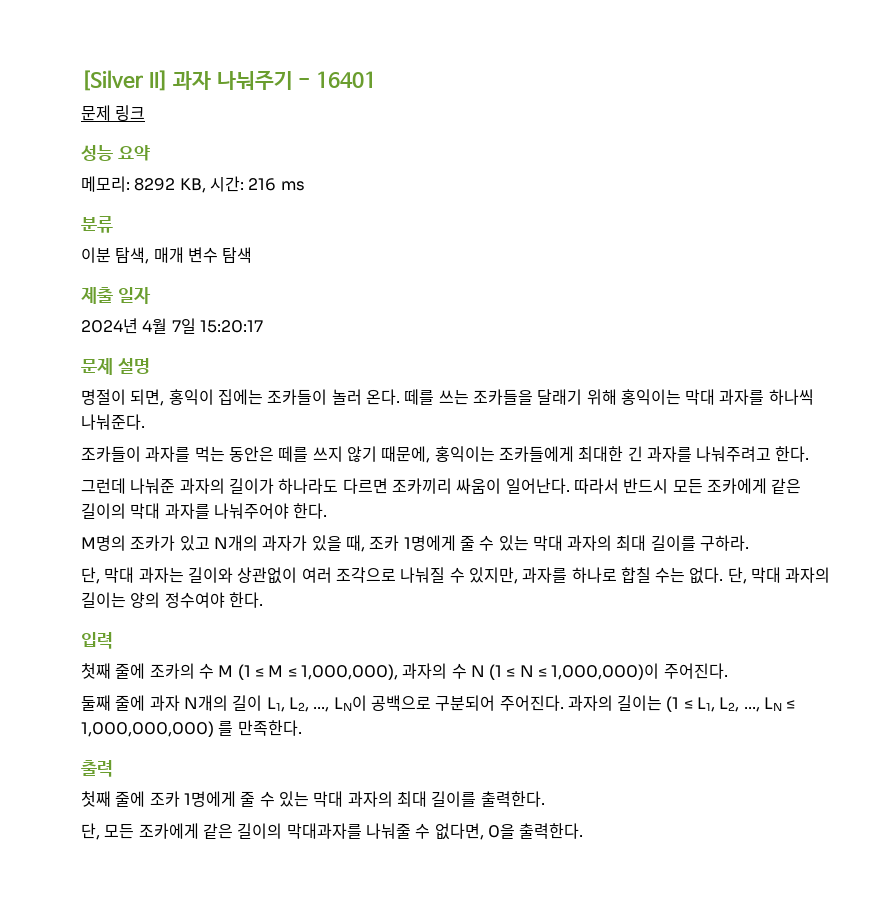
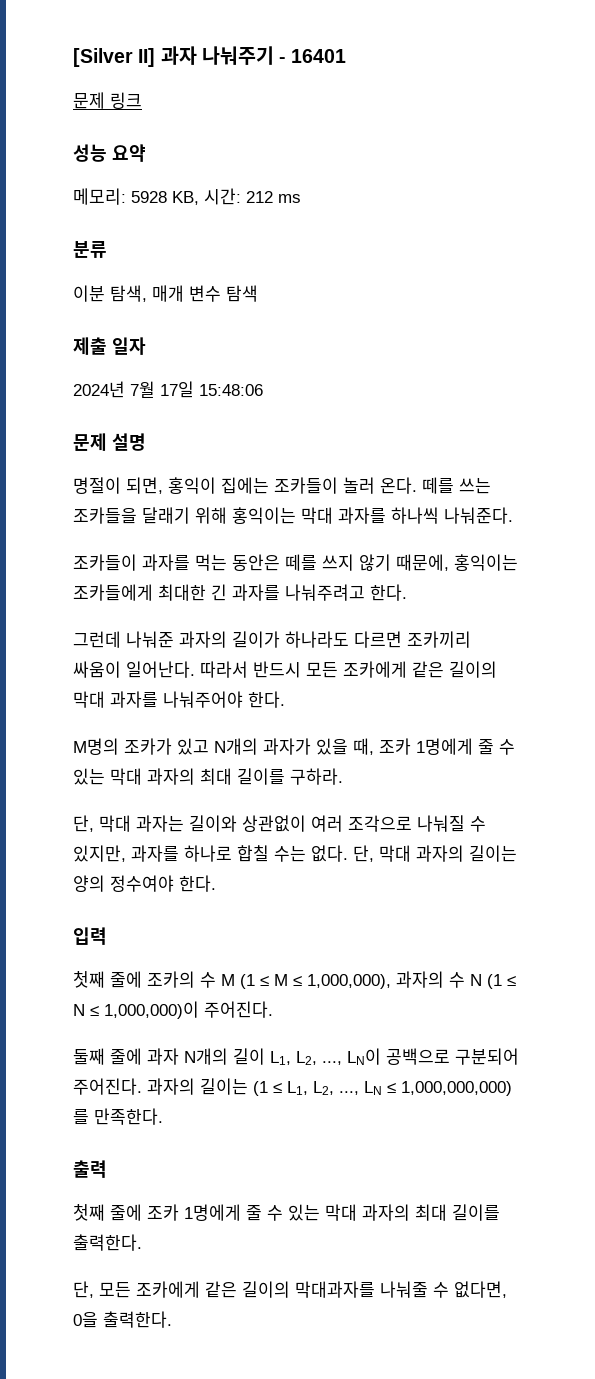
[134,178,176,191] 8292 -> [131,191,167,203] 5928
[248,178,277,191] 216 -> [246,191,273,203] 212
[142,318,263,334] 4월 7일 15:20:17 -> [130,381,263,398] 7월 17일 15:48:06

